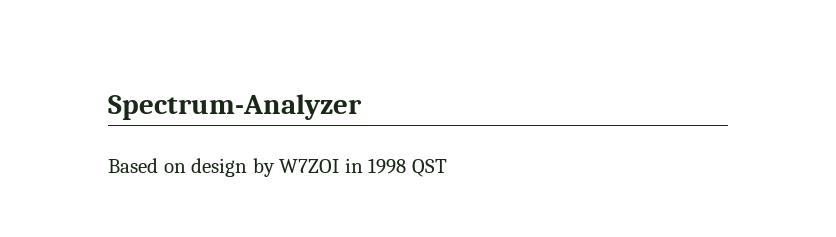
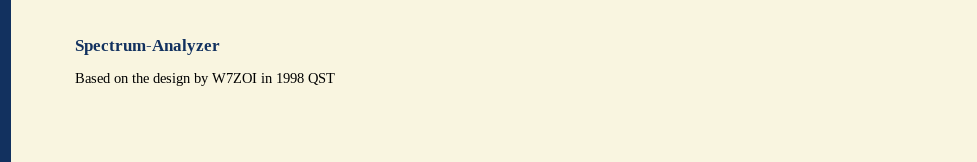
(186, 168) none -> [132,73,149,83] the

